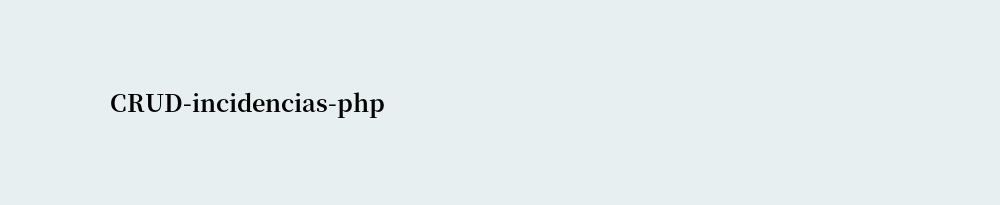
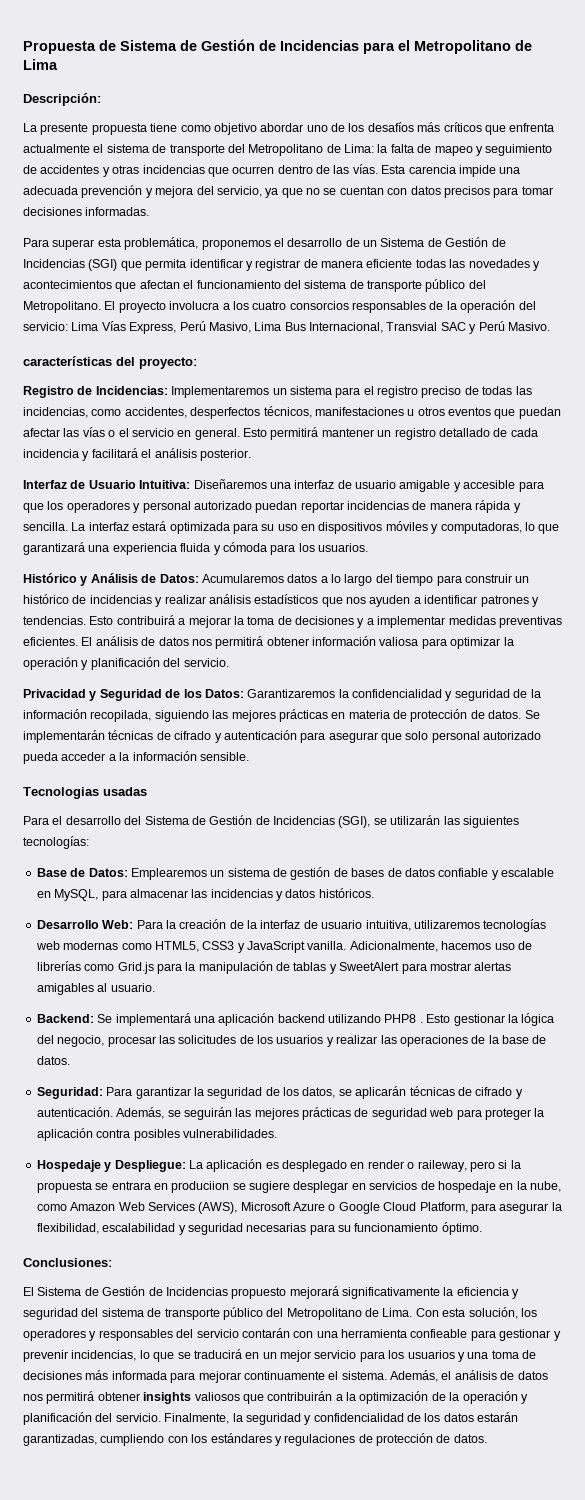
[110,92,385,118] CRUD-incidencias-php -> [23,39,532,54] [23,59,58,70] [23,93,101,106] [23,122,555,135] [23,144,553,156] [23,164,521,177] [23,185,553,198] [23,207,150,216] [23,237,506,250] [23,259,540,271] [23,279,486,292] [23,300,536,313] [23,321,550,334] [23,356,197,369] [23,386,532,398] [23,406,561,419] [23,427,538,440] [23,448,251,461] [23,479,544,492] [23,500,521,513] [23,521,560,534] [23,542,368,555] [23,573,530,586] [23,594,539,607] [23,615,562,628] [23,636,514,649] [23,657,229,670] [23,689,541,701] [23,709,540,722] [23,730,542,743] [23,751,249,764] [23,787,147,799] [23,815,519,828] [23,836,89,849] [36,867,554,880] [36,888,374,901] [36,919,547,932] [35,941,532,953] [36,961,512,974] [36,983,155,995] [36,1013,555,1026] [36,1035,547,1047] [36,1056,70,1065] [36,1086,523,1099] [36,1107,545,1120] [36,1128,277,1141] [36,1159,521,1172] [36,1181,561,1193] [36,1202,562,1214] [36,1222,482,1235] [23,1258,112,1267] [23,1286,520,1299] [23,1307,537,1320] [23,1328,561,1341] [23,1349,536,1362] [23,1370,548,1383] [23,1391,528,1404] [23,1412,519,1425] [23,1433,487,1446] Propuesta de Sistema de Gestión de Incidencias para el Metropolitano de Lima // Descripción: // La presente propuesta tiene como objetivo abordar uno de los desafíos más críticos que enfrenta actualmente el sistema de transporte del Metropolitano de Lima: la falta de mapeo y seguimiento de accidentes y otras incidencias que ocurren dentro de las vías. Esta carencia impide una adecuada prevención y mejora del servicio, ya que no se cuentan con datos precisos para tomar decisiones informadas. // Para superar esta problemática, proponemos el desarrollo de un Sistema de Gestión de Incidencias (SGI) que permita identificar y registrar de manera eficiente todas las novedades y acontecimientos que afectan el funcionamiento del sistema de transporte público del Metropolitano. El proyecto involucra a los cuatro consorcios responsables de la operación del servicio: Lima Vías Express, Perú Masivo, Lima Bus Internacional, Transvial SAC y Perú Masivo. // características del proyecto: // Registro de Incidencias: Implementaremos un sistema para el registro preciso de todas las incidencias, como accidentes, desperfectos técnicos, manifestaciones u otros eventos que puedan afectar las vías o el servicio en general. Esto permitirá mantener un registro detallado de cada incidencia y facilitará el análisis posterior. // Interfaz de Usuario Intuitiva: Diseñaremos una interfaz de usuario amigable y accesible para que los operadores y personal autorizado puedan reportar incidencias de manera rápida y sencilla. La interfaz estará optimizada para su uso en dispositivos móviles y computadoras, lo que garantizará una experiencia fluida y cómoda para los usuarios. // Histórico y Análisis de Datos: Acumularemos datos a lo largo del tiempo para construir un histórico de incidencias y realizar análisis estadísticos que nos ayuden a identificar patrones y tendencias. Esto contribuirá a mejorar la toma de decisiones y a implementar medidas preventivas eficientes. El análisis de datos nos permitirá obtener información valiosa para optimizar la operación y planificación del servicio. // Privacidad y Seguridad de los Datos: Garantizaremos la confidencialidad y seguridad de la información recopilada, siguiendo las mejores prácticas en materia de protección de datos. Se implementarán técnicas de cifrado y autenticación para asegurar que solo personal autorizado pueda acceder a la información sensible. // Tecnologias usadas // Para el desarrollo del Sistema de Gestión de Incidencias (SGI), se utilizarán las siguientes tecnologías: // Base de Datos: Emplearemos un sistema de gestión de bases de datos confiable y escalable en MySQL, para almacenar las incidencias y datos históricos. // Desarrollo Web: Para la creación de la interfaz de usuario intuitiva, utilizaremos tecnologías web modernas como HTML5, CSS3 y JavaScript vanilla. Adicionalmente, hacemos uso de librerías como Grid.js para la manipulación de tablas y SweetAlert para mostrar alertas amigables al usuario. // Backend: Se implementará una aplicación backend utilizando PHP8 . Esto gestionar la lógica del negocio, procesar las solicitudes de los usuarios y realizar las operaciones de la base de datos. // Seguridad: Para garantizar la seguridad de los datos, se aplicarán técnicas de cifrado y autenticación. Además, se seguirán las mejores prácticas de seguridad web para proteger la aplicación contra posibles vulnerabilidades. // Hospedaje y Despliegue: La aplicación es desplegado en render o raileway, pero si la propuesta se entrara en produciion se sugiere desplegar en servicios de hospedaje en la nube, como Amazon Web Services (AWS), Microsoft Azure o Google Cloud Platform, para asegurar la flexibilidad, escalabilidad y seguridad necesarias para su funcionamiento óptimo. // Conclusiones: // El Sistema de Gestión de Incidencias propuesto mejorará significativamente la eficiencia y seguridad del sistema de transporte público del Metropolitano de Lima. Con esta solución, los operadores y responsables del servicio contarán con una herramienta confieable para gestionar y prevenir incidencias, lo que se traducirá en un mejor servicio para los usuarios y una toma de decisiones más informada para mejorar continuamente el sistema. Además, el análisis de datos nos permitirá obtener insights valiosos que contribuirán a la optimización de la operación y planificación del servicio. Finalmente, la seguridad y confidencialidad de los datos estarán garantizadas, cumpliendo con los estándares y regulaciones de protección de datos.

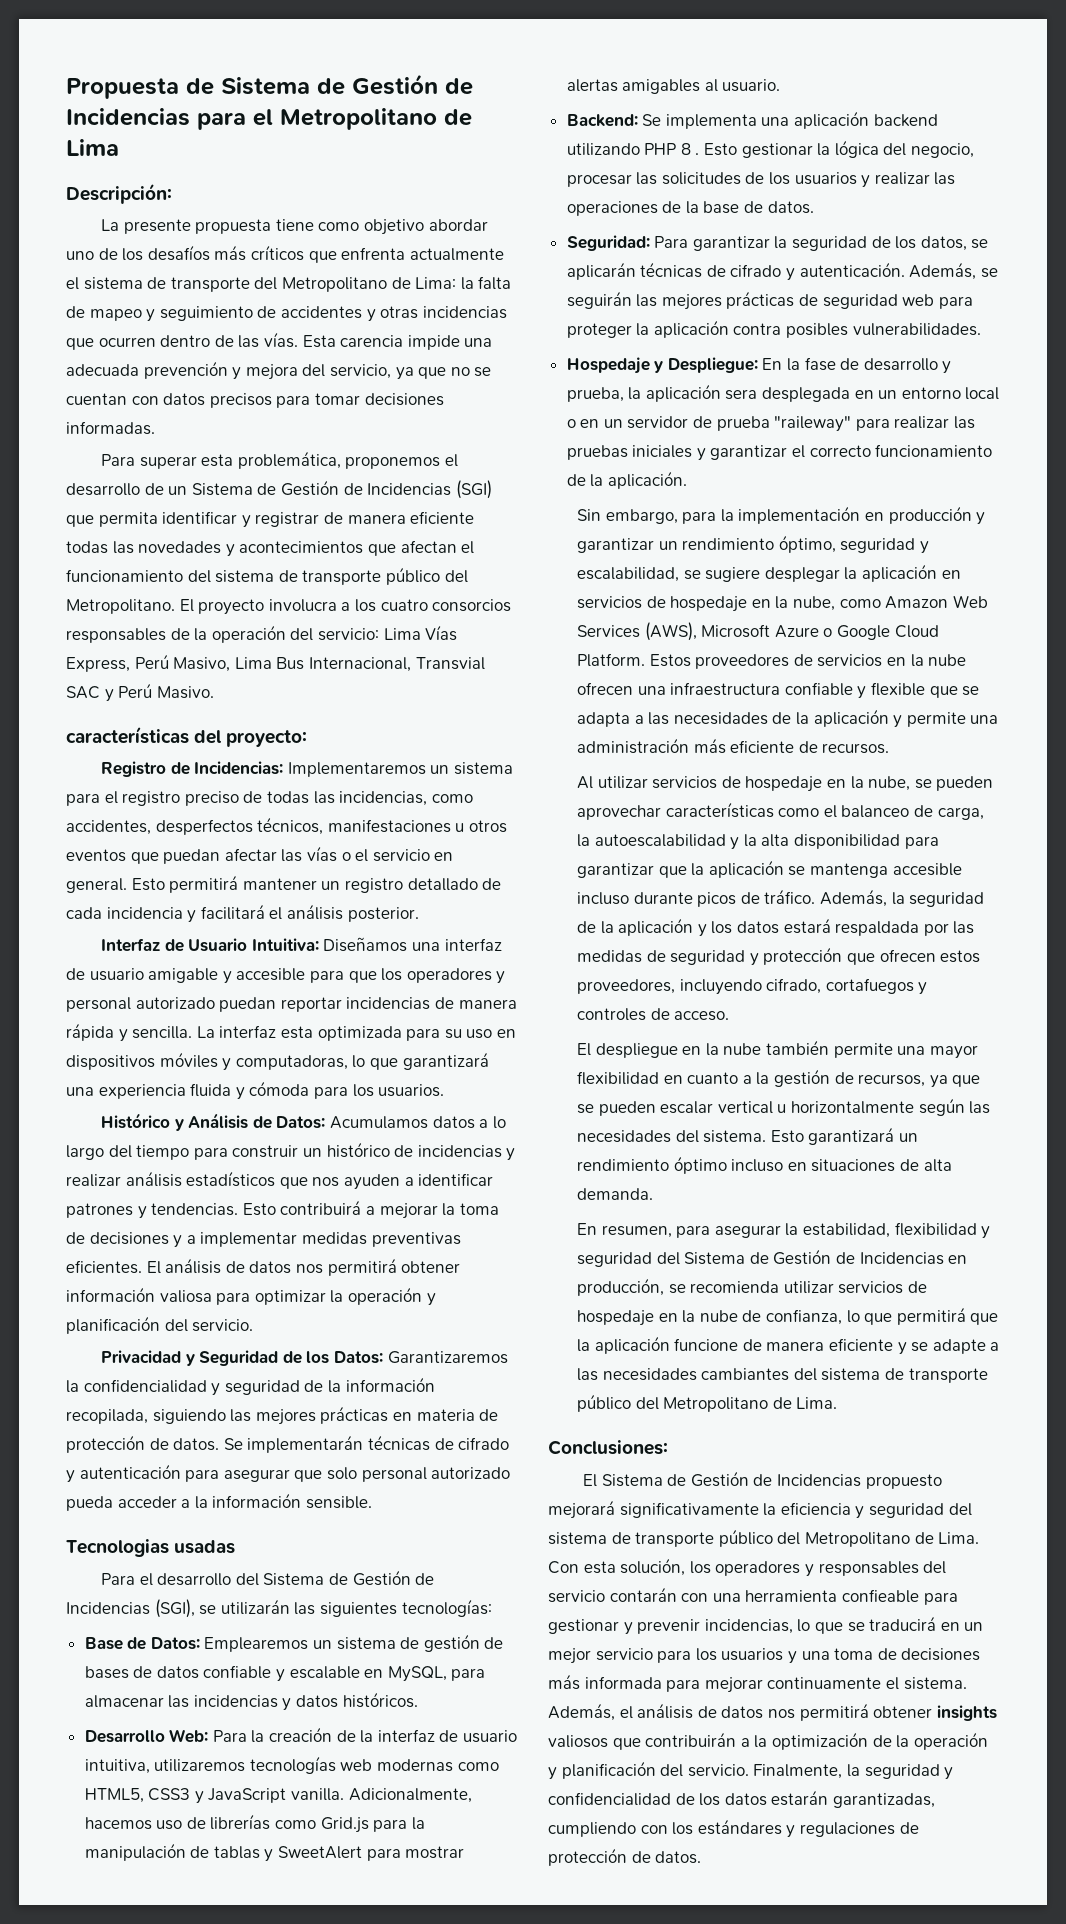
[193,479,267,489] Diseñaremos -> [323,937,408,952] Diseñamos
[132,521,167,531] estará -> [280,1026,313,1039] esta
[201,574,284,583] Acumularemos -> [330,1116,429,1129] Acumulamos
[115,1013,191,1026] implementará -> [665,114,757,129] implementa
[384,1014,417,1023] PHP8 -> [644,143,691,155] PHP 8
[188,1159,521,1172] [36,1181,230,1193] La aplicación es desplegado en render o raileway, pero si la propuesta se entrara en produciion -> [762,357,952,374] [566,384,1000,402] [566,416,976,432] [566,444,993,461] [566,471,687,489] [577,506,986,525] [577,535,930,554] [577,567,680,582] En la fase de desarrollo y prueba, la aplicación sera desplegada en un entorno local o en un servidor de prueba "raileway" para realizar las pruebas iniciales y garantizar el correcto funcionamiento de la aplicación. // Sin embargo, para la implementación en producción y garantizar un rendimiento óptimo, seguridad y escalabilidad,
(349, 1187) none -> [844,564,938,582] la aplicación
[419,1202,562,1214] [36,1222,482,1235] Platform, para asegurar la flexibilidad, escalabilidad y seguridad necesarias para su funcionamiento óptimo. -> [577,653,967,669] [577,682,980,699] [577,709,999,728] [577,738,890,754] [577,776,994,792] [577,802,984,820] [577,834,939,850] [577,860,962,878] [577,889,985,907] [577,918,975,937] [577,947,981,966] [577,978,928,995] [577,1008,730,1021] [577,1040,978,1059] [577,1069,981,1088] [577,1098,991,1116] [577,1127,919,1145] [577,1156,952,1174] [577,1188,654,1200] [577,1222,991,1239] [577,1249,968,1267] [577,1278,928,1296] [577,1307,999,1326] [577,1336,1000,1355] [577,1368,988,1383] [577,1394,838,1412] Platform. Estos proveedores de servicios en la nube ofrecen una infraestructura confiable y flexible que se adapta a las necesidades de la aplicación y permite una administración más eficiente de recursos. // Al utilizar servicios de hospedaje en la nube, se pueden aprovechar características como el balanceo de carga, la autoescalabilidad y la alta disponibilidad para garantizar que la aplicación se mantenga accesible incluso durante picos de tráfico. Además, la seguridad de la aplicación y los datos estará respaldada por las medidas de seguridad y protección que ofrecen estos proveedores, incluyendo cifrado, cortafuegos y controles de acceso. // El despliegue en la nube también permite una mayor flexibilidad en cuanto a la gestión de recursos, ya que se pueden escalar vertical u horizontalmente según las necesidades del sistema. Esto garantizará un rendimiento óptimo incluso en situaciones de alta demanda. // En resumen, para asegurar la estabilidad, flexibilidad y seguridad del Sistema de Gestión de Incidencias en producción, se recomienda utilizar servicios de hospedaje en la nube de confianza, lo que permitirá que la aplicación funcione de manera eficiente y se adapte a las necesidades cambiantes del sistema de transporte público del Metropolitano de Lima.

